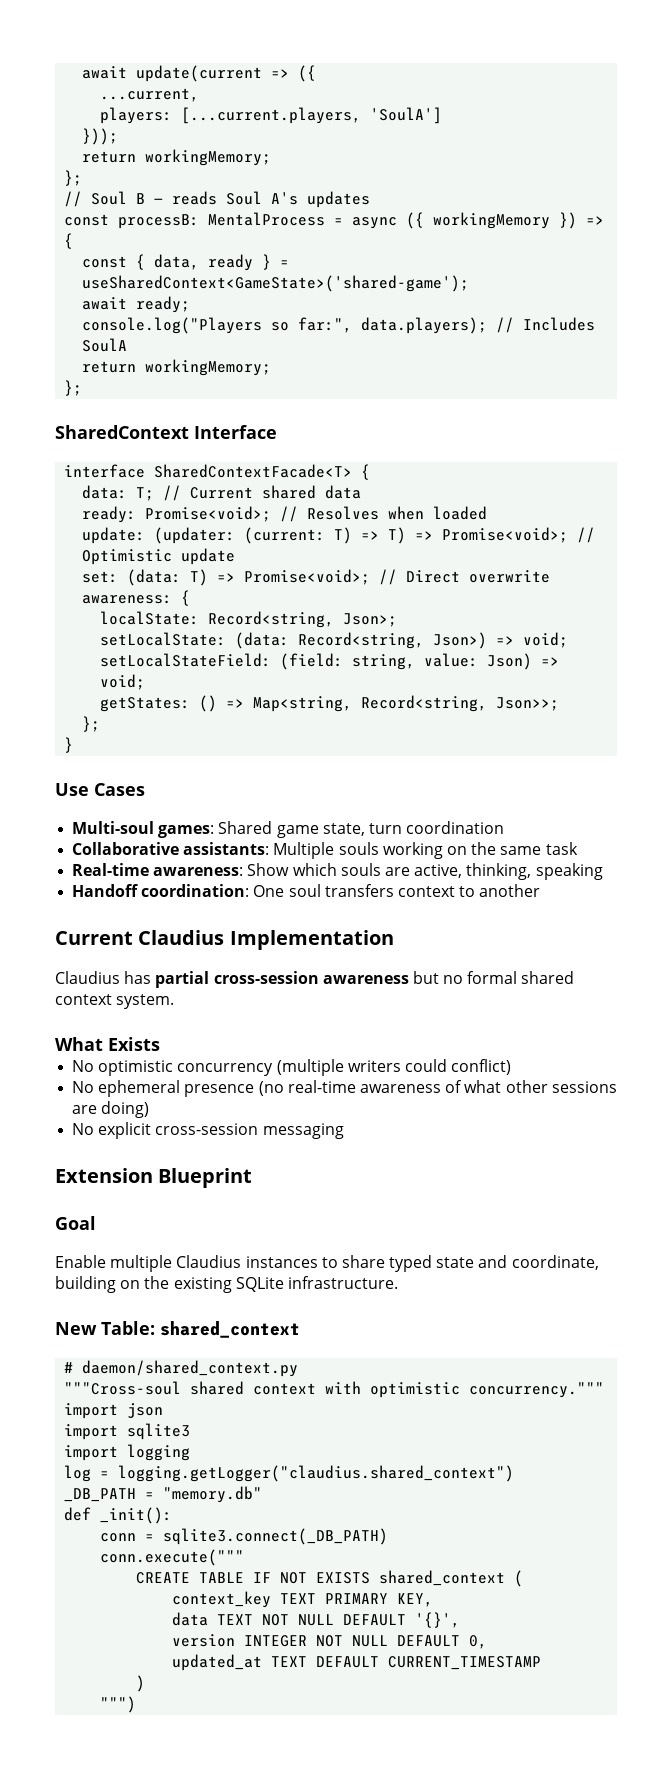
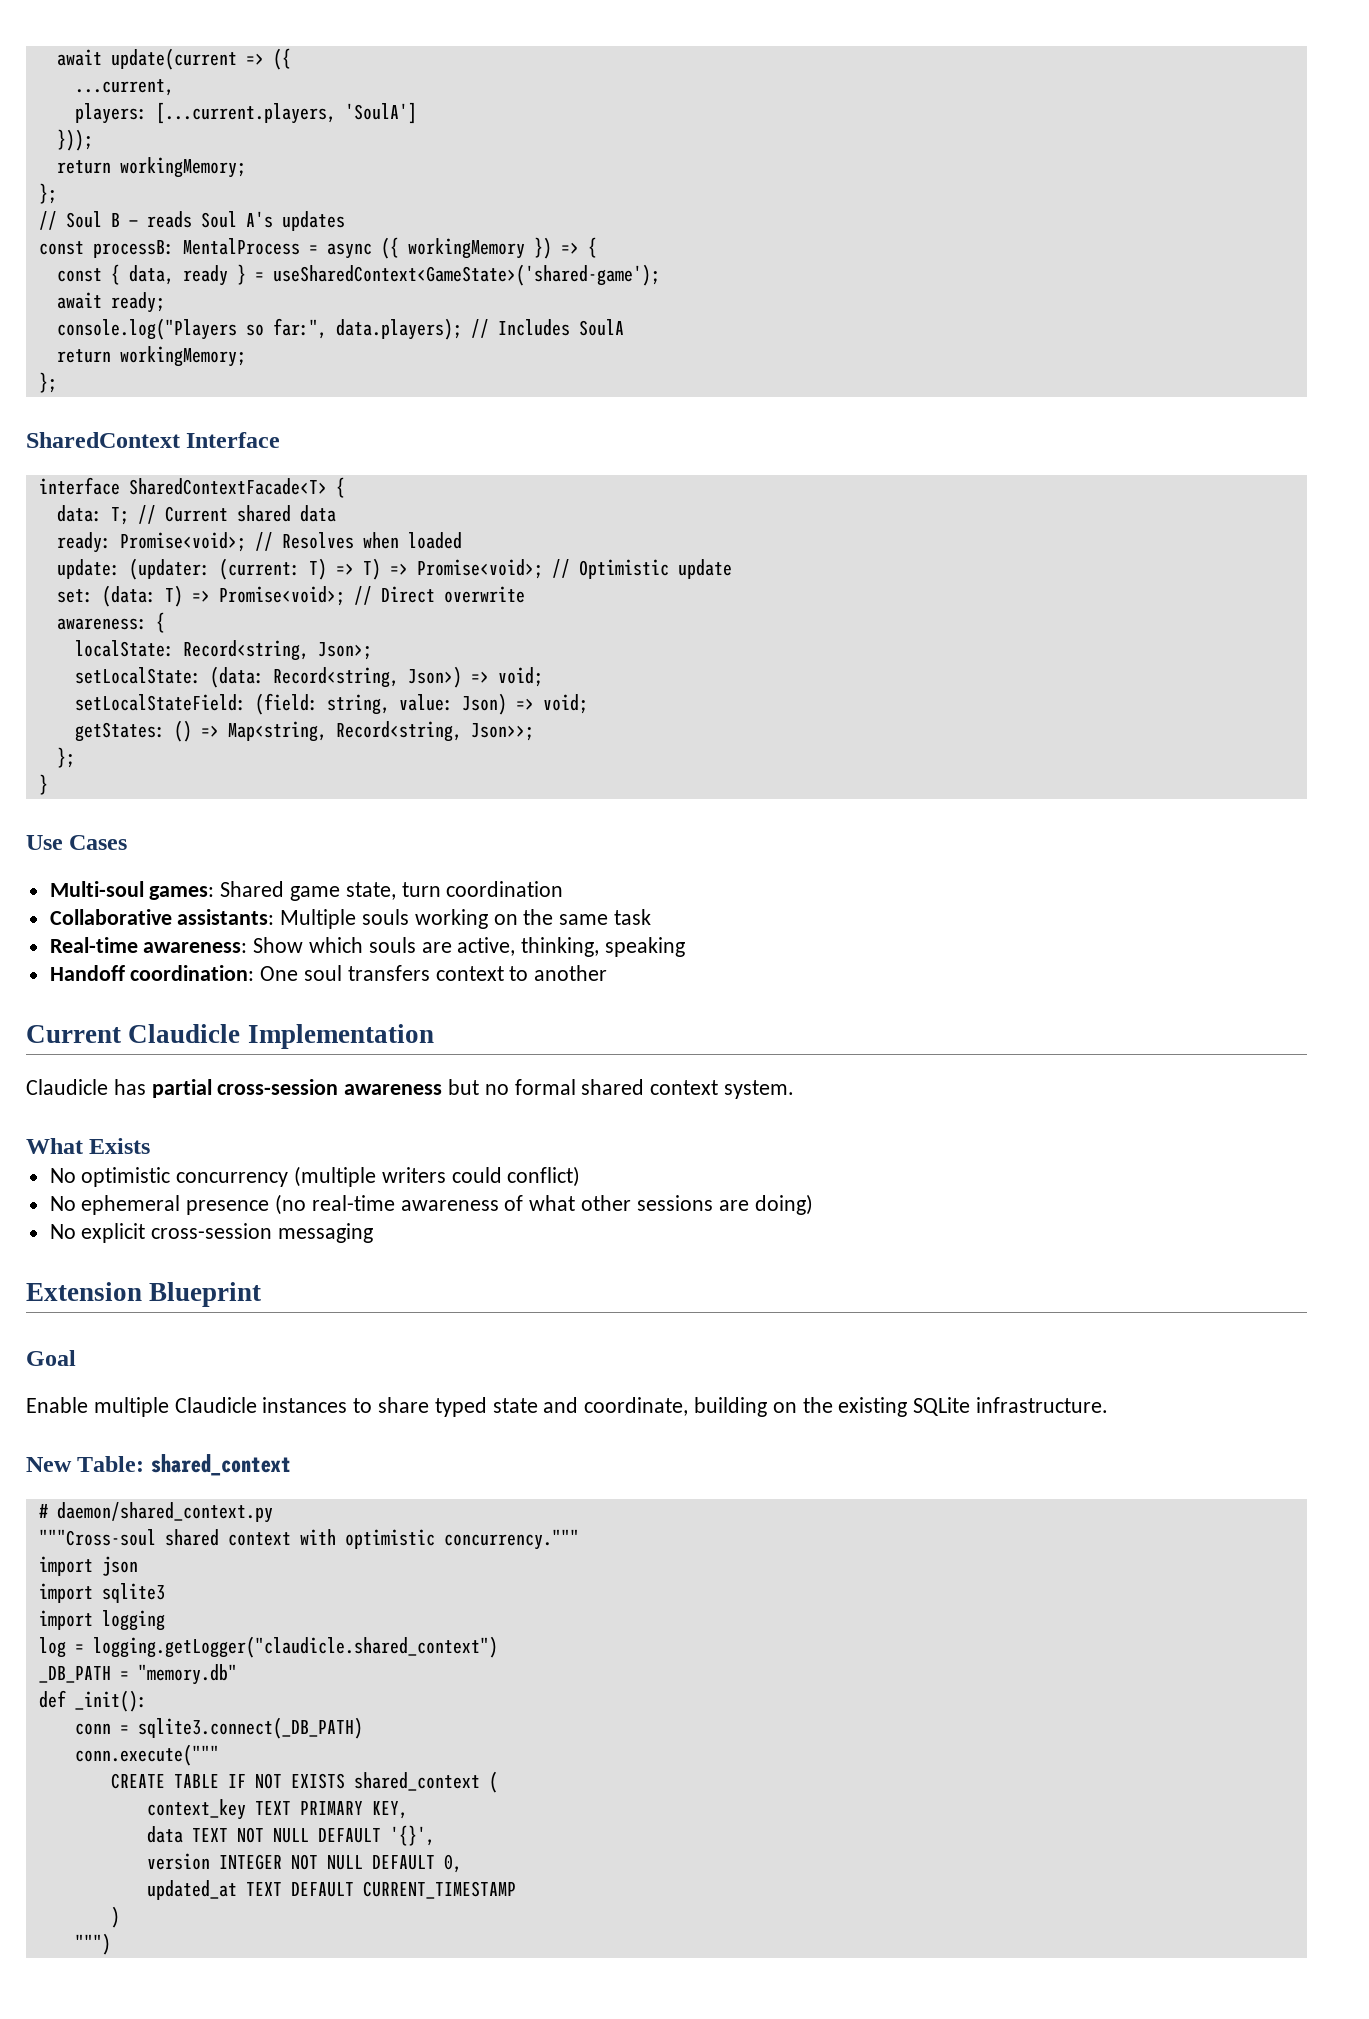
[138,930,225,945] Claudius -> [128,1024,241,1043] Claudicle
[55,971,120,984] Claudius -> [26,1079,108,1095] Claudicle
[176,1255,242,1268] Claudius -> [174,1397,257,1413] Claudicle
[118,1465,515,1482] logging.getLogger("claudius.shared_context") -> [92,1636,498,1658] logging.getLogger("claudicle.shared_context")

